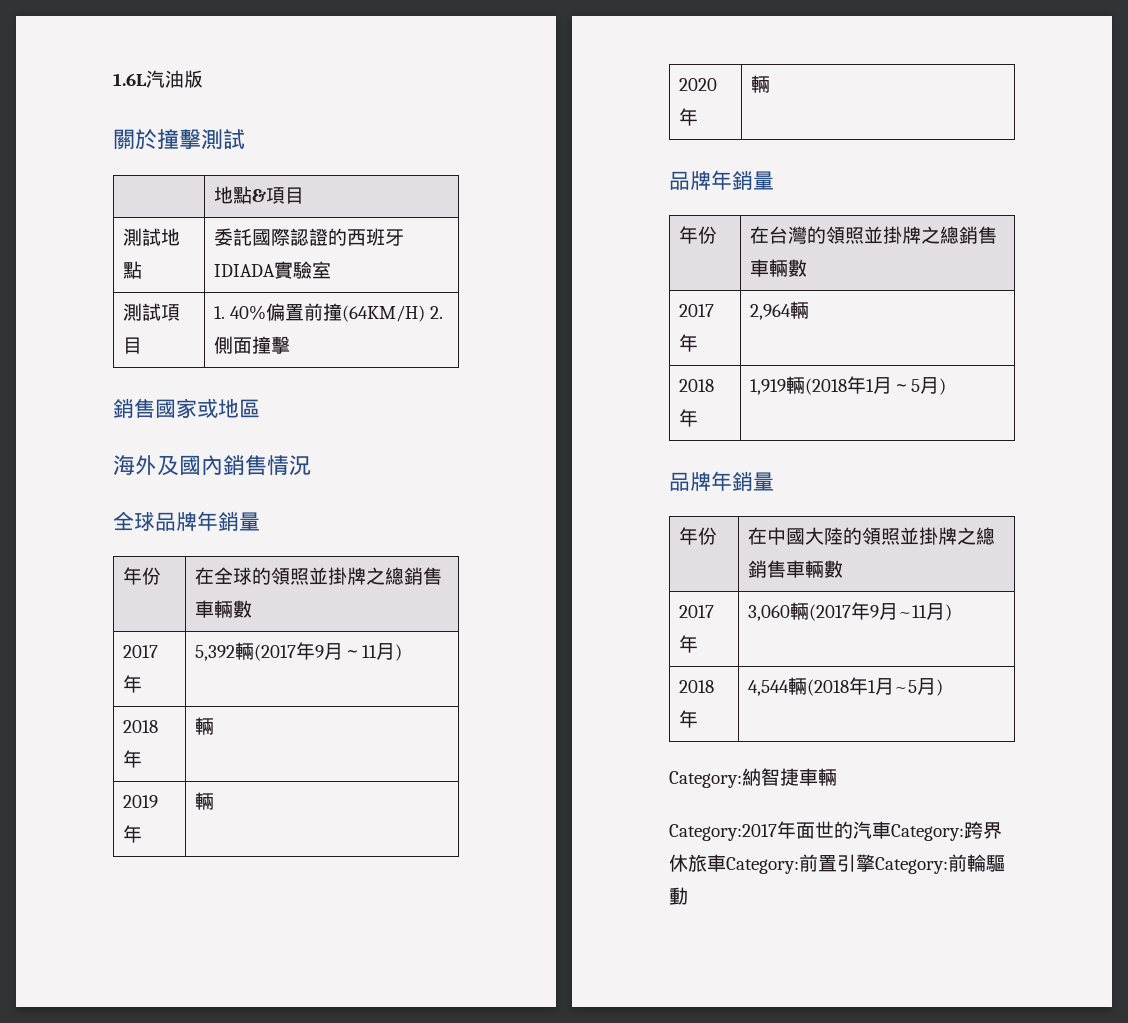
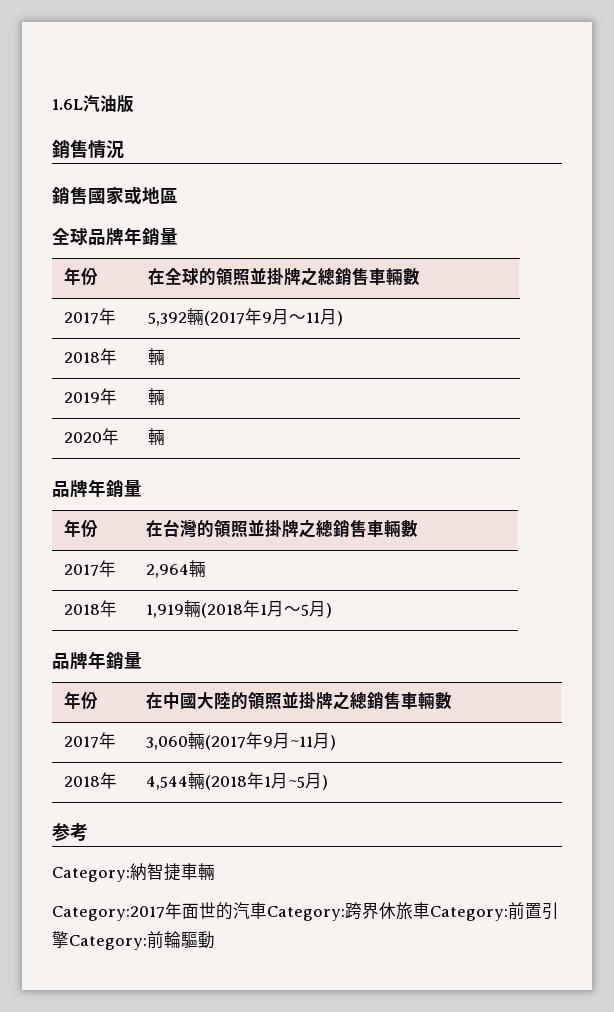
[113,129,245,150] [213,186,304,204] [122,228,180,246] [122,261,142,279] [213,228,404,246] [213,261,331,279] [122,303,180,321] [122,337,142,354] [213,303,443,322] [213,336,290,354] 關於撞擊測試 // | 地點&項目 // 測試地點 | 委託國際認證的西班牙IDIADA實驗室 // 測試項目 | 1. 40%偏置前撞(64KM/H) 2.側面撞擊 -> [52,140,124,159] 銷售情況
[113,455,311,476] // 海外及國內銷售情況 -> (178, 196) none
(943, 687) none -> [52,823,88,841] // 参考

